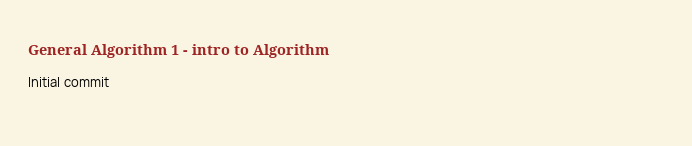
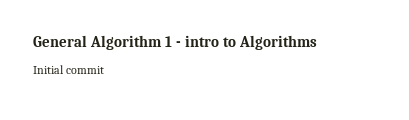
[253,44,329,58] Algorithm -> [239,35,318,50] Algorithms

